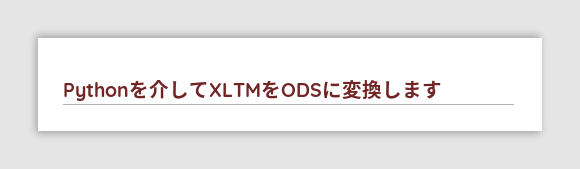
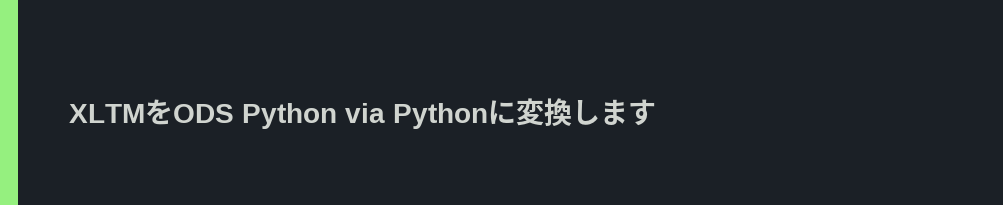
[63,80,322,101] Pythonを介してXLTMをODS -> [69,99,488,129] XLTMをODS Python via Python

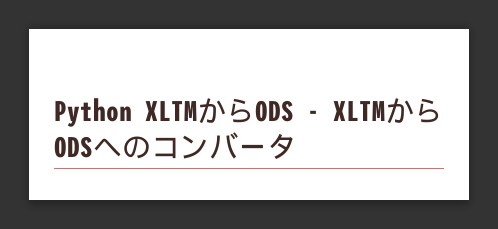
[69,98,656,129] XLTMをODS Python via Pythonに変換します -> [54,98,443,127] [54,132,296,160] Python XLTMからODS - XLTMからODSへのコンバータ

